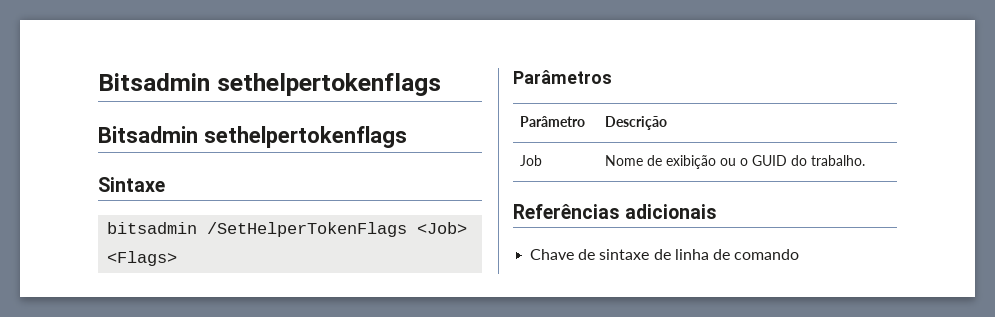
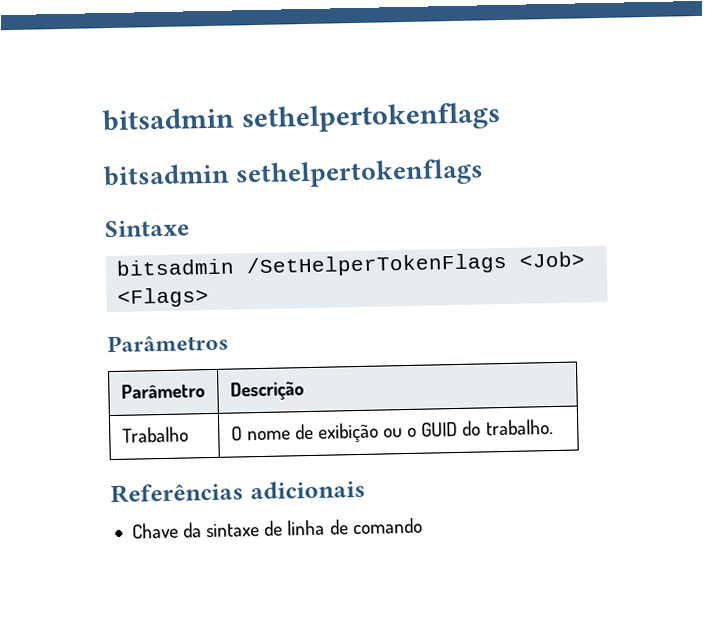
[98,73,441,96] [98,126,198,143] Bitsadmin sethelpertokenflags // Bitsadmin -> [102,102,501,134] [103,163,230,187] bitsadmin sethelpertokenflags // bitsadmin
[520,155,543,166] [605,155,644,166] Job | Nome -> [121,426,189,443] [230,426,291,441] Trabalho | O nome
[578,249,596,260] de -> [183,522,203,538] da

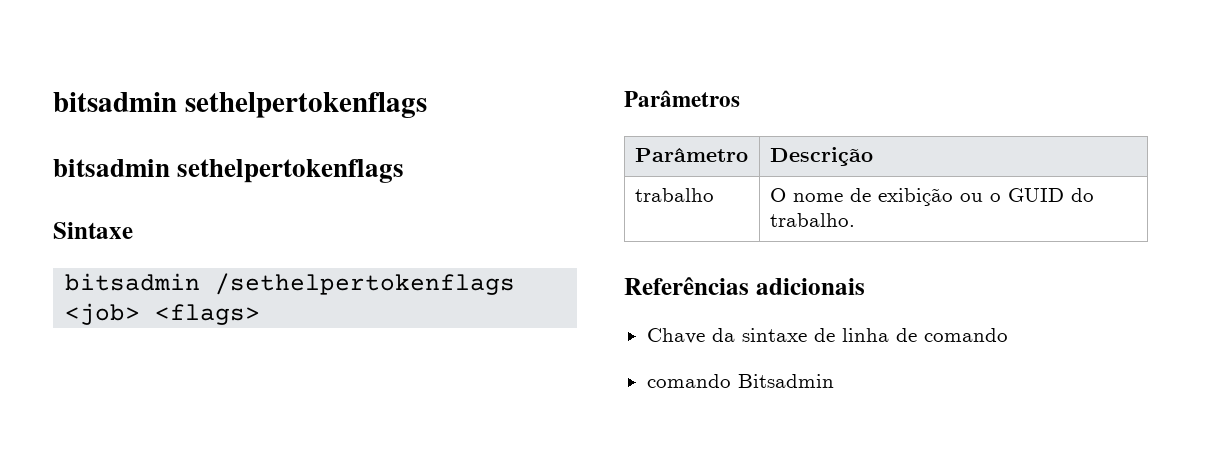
[246,251,586,278] [117,287,210,308] /SetHelperTokenFlags <Job> <Flags> -> [215,273,516,295] [65,303,261,325] /sethelpertokenflags <job> <flags>
[121,426,189,443] Trabalho -> [634,188,714,202] trabalho
(423, 526) none -> [646,374,834,388] // comando Bitsadmin

